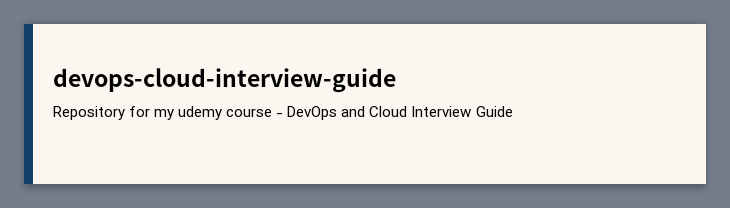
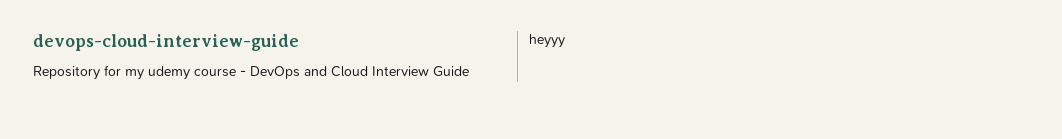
(513, 111) none -> [529,34,565,48] heyyy

